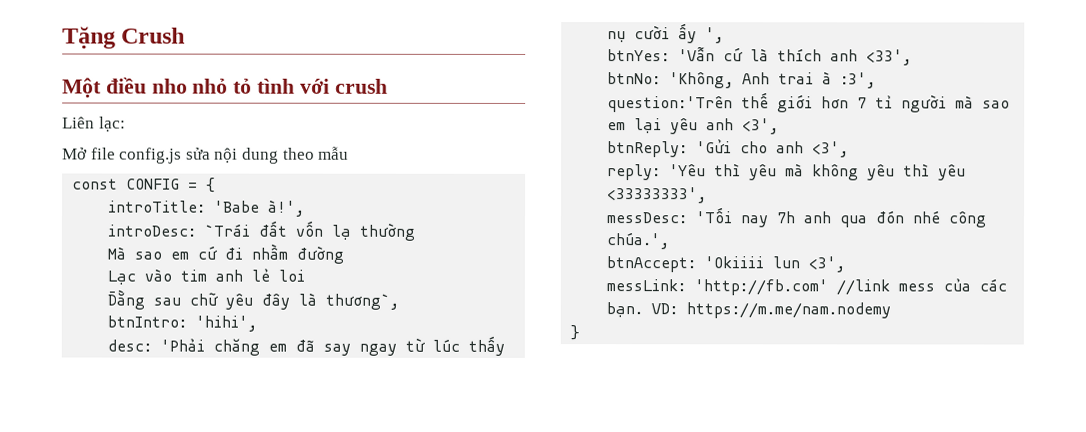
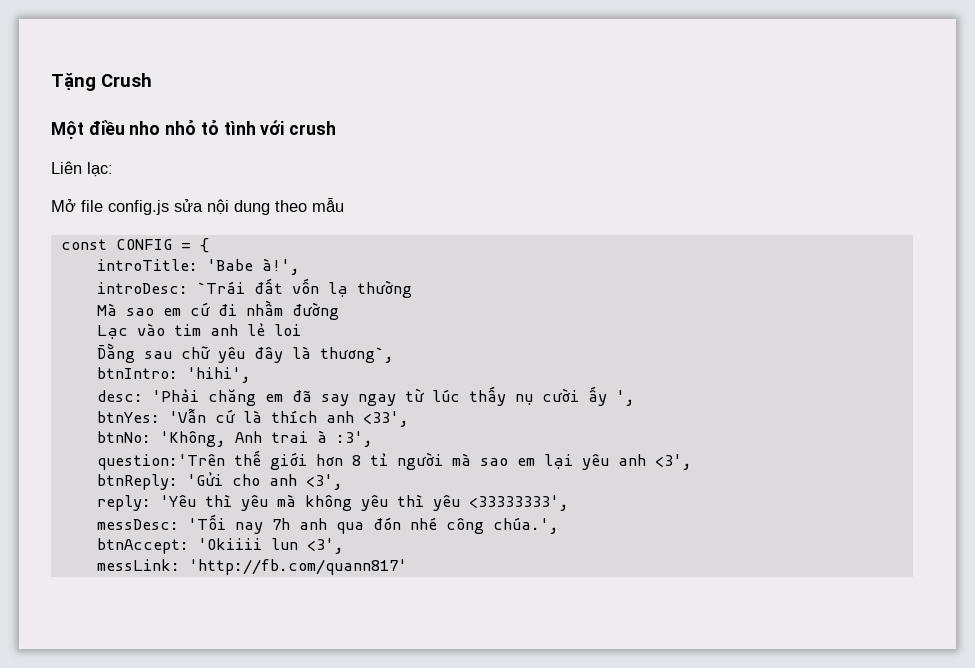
[857,97,868,109] 7 -> [351,455,361,466] 8
[694,278,1008,296] [606,302,892,319] [570,325,581,341] 'http://fb.com' //link mess của các bạn. VD: https://m.me/nam.nodemy // } -> [188,559,407,575] 'http://fb.com/quann817'

